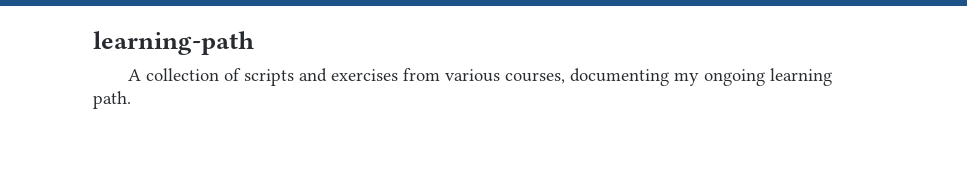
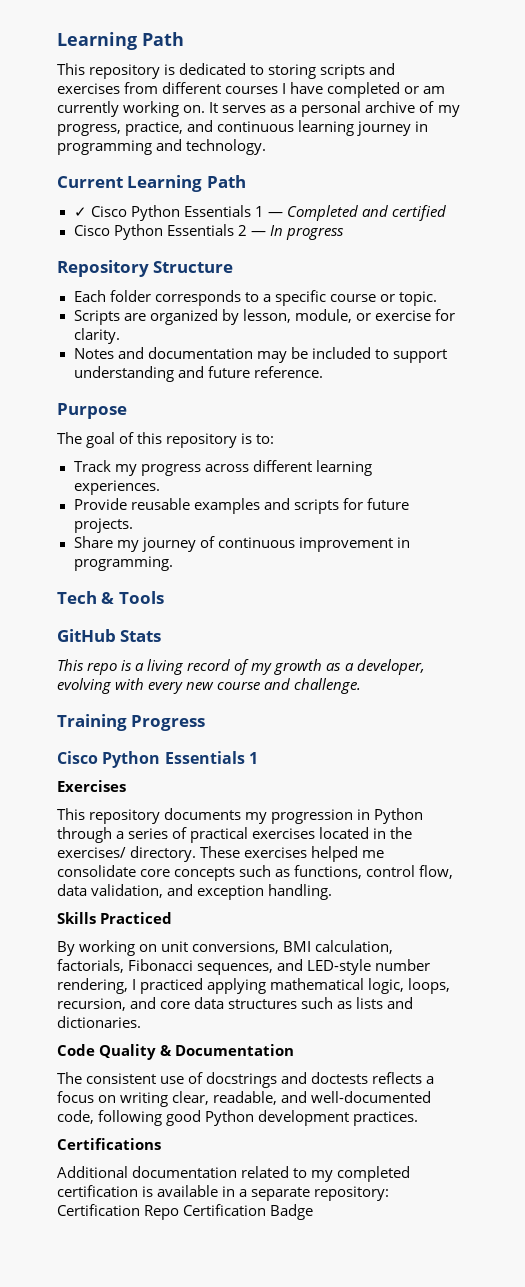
[93,31,254,55] [127,68,832,86] [93,91,131,109] learning-path // A collection of scripts and exercises from various courses, documenting my ongoing learning path. -> [57,32,184,50] [57,63,396,79] [57,82,446,98] [57,101,460,117] [57,120,429,136] [57,139,267,155] [57,175,246,192] [73,205,446,221] [73,224,344,240] [57,260,234,277] [73,290,437,306] [73,309,455,325] [73,328,120,344] [73,347,447,363] [73,366,323,382] [57,403,127,419] [57,432,275,448] [73,460,372,476] [73,480,160,495] [73,498,409,514] [73,518,133,533] [73,536,410,552] [73,556,173,571] [57,591,164,604] [57,629,162,642] [57,659,425,675] [57,678,362,694] [57,714,206,731] [57,751,258,768] [57,780,126,792] [57,808,424,824] [57,827,413,843] [57,846,385,862] [57,865,454,881] [57,884,333,900] [57,912,173,924] [57,940,394,956] [57,959,431,975] [57,978,451,994] [57,997,414,1011] [57,1016,141,1028] [57,1044,295,1060] [57,1072,435,1088] [57,1091,432,1107] [57,1110,419,1126] [57,1138,161,1150] [57,1166,411,1182] [57,1185,390,1201] [57,1204,314,1220] Learning Path // This repository is dedicated to storing scripts and exercises from different courses I have completed or am currently working on. It serves as a personal archive of my progress, practice, and continuous learning journey in programming and technology. // Current Learning Path // ✓ Cisco Python Essentials 1 — Completed and certified // Cisco Python Essentials 2 — In progress // Repository Structure // Each folder corresponds to a specific course or topic. // Scripts are organized by lesson, module, or exercise for clarity. // Notes and documentation may be included to support understanding and future reference. // Purpose // The goal of this repository is to: // Track my progress across different learning experiences. // Provide reusable examples and scripts for future projects. // Share my journey of continuous improvement in programming. // Tech & Tools // GitHub Stats // This repo is a living record of my growth as a developer, evolving with every new course and challenge. // Training Progress // Cisco Python Essentials 1 // Exercises // This repository documents my progression in Python through a series of practical exercises located in the exercises/ directory. These exercises helped me consolidate core concepts such as functions, control flow, data validation, and exception handling. // Skills Practiced // By working on unit conversions, BMI calculation, factorials, Fibonacci sequences, and LED-style number rendering, I practiced applying mathematical logic, loops, recursion, and core data structures such as lists and dictionaries. // Code Quality & Documentation // The consistent use of docstrings and doctests reflects a focus on writing clear, readable, and well-documented code, following good Python development practices. // Certifications // Additional documentation related to my completed certification is available in a separate repository: Certification Repo Certification Badge

